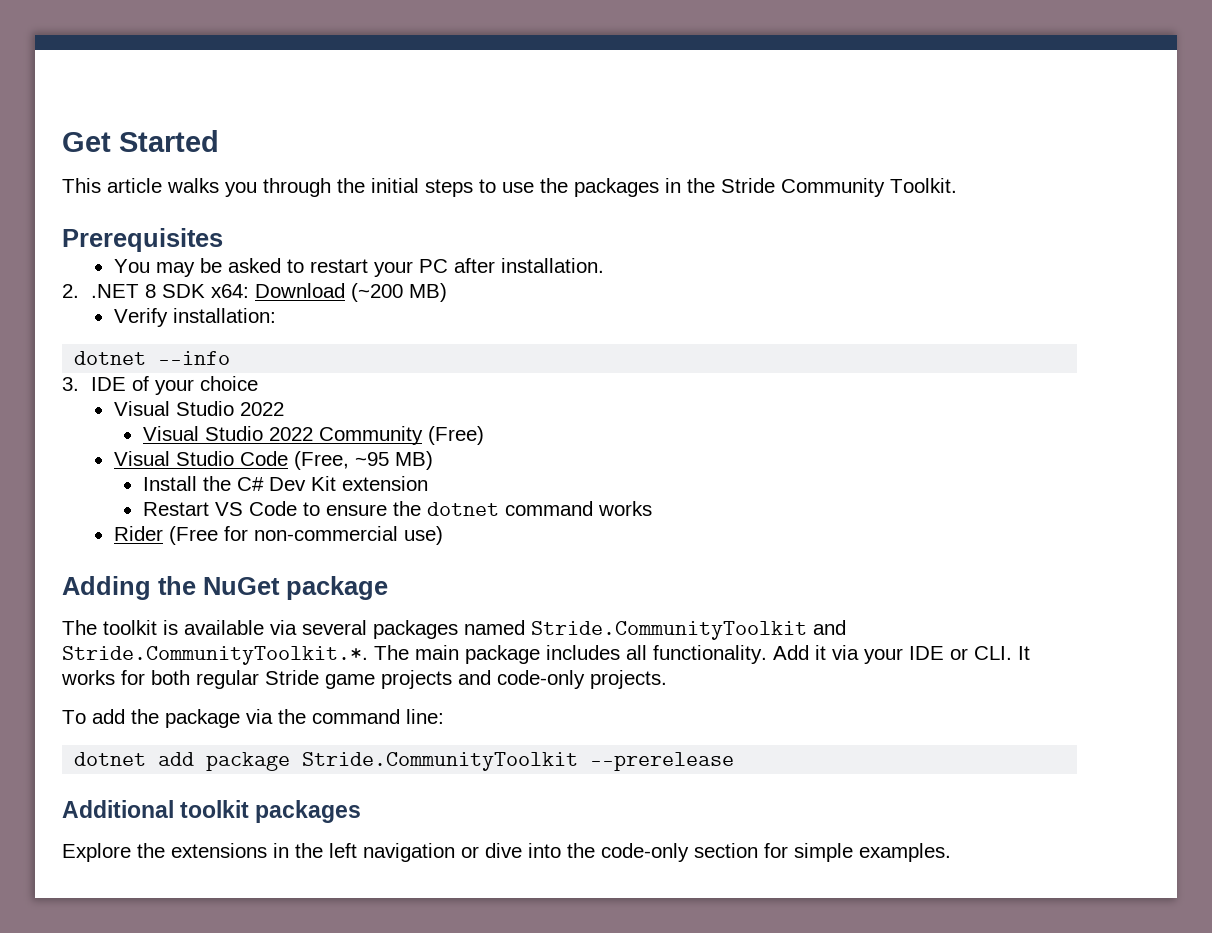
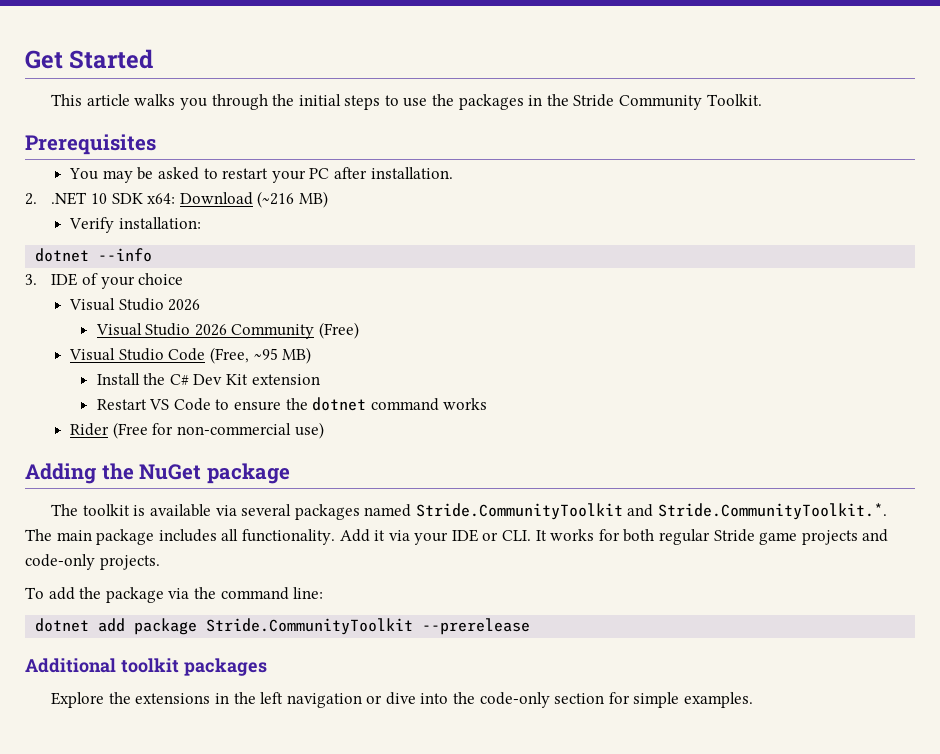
[144,284,156,298] 8 -> [91,193,108,204] 10
[350,283,403,302] (~200 -> [257,191,295,208] (~216
[239,402,284,416] [142,426,313,441] 2022 // Visual Studio 2022 -> [168,299,201,311] [95,323,227,336] 2026 // Visual Studio 2026

